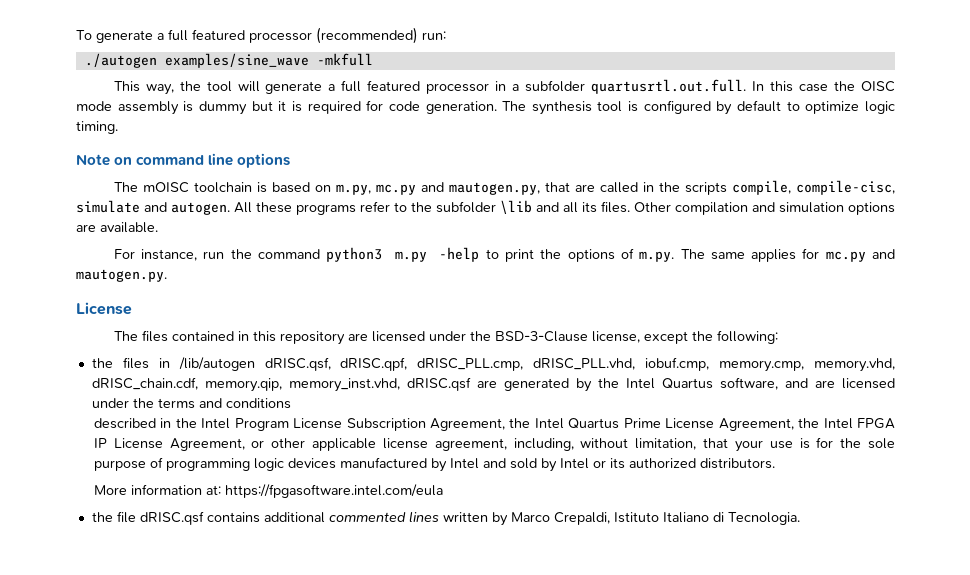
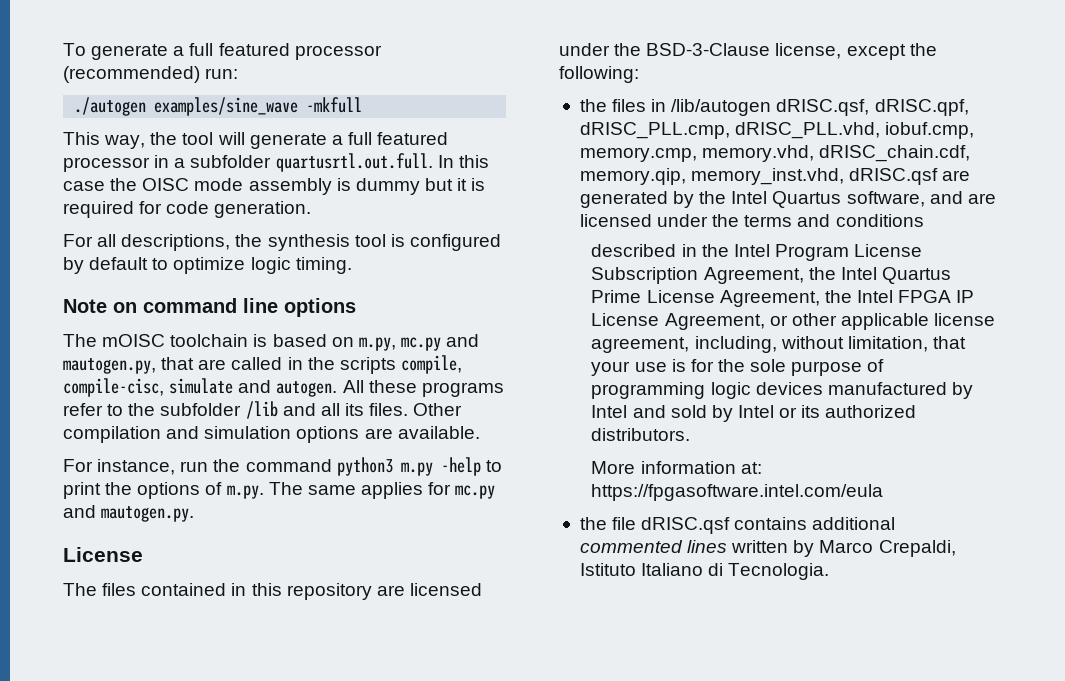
[502,101,527,111] The -> [63,234,263,251] // For all descriptions, the
[500,200,532,214] \lib -> [245,401,278,419] /lib

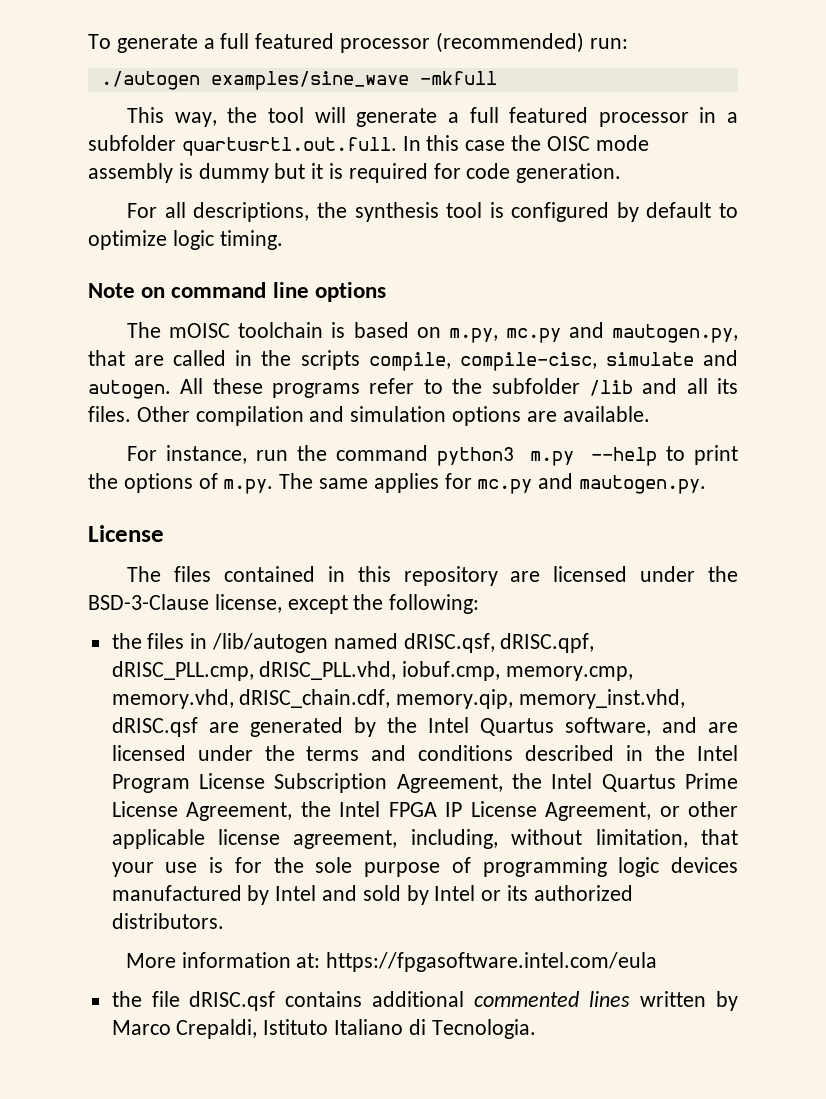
[440,457,481,476] -help -> [591,447,658,466] --help
(772, 107) none -> [333,633,398,649] named
(924, 220) // -> (514, 753) none

